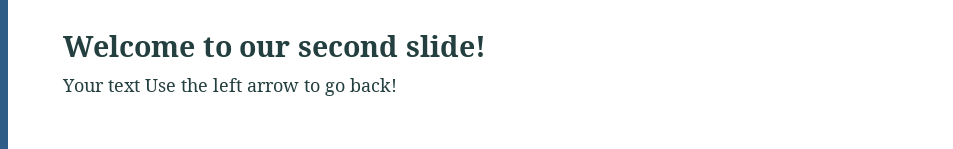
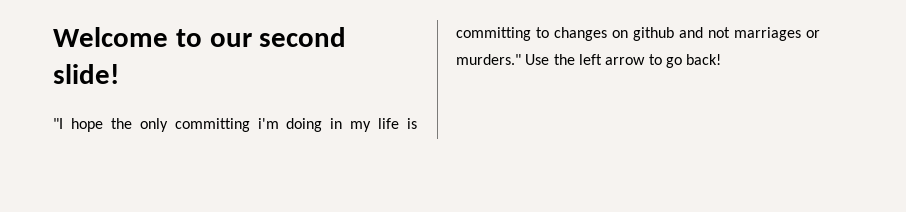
[62,79,140,92] Your text -> [53,118,417,132] [456,27,820,41] [456,54,521,65] "I hope the only committing i'm doing in my life is committing to changes on github and not marriages or murders."

